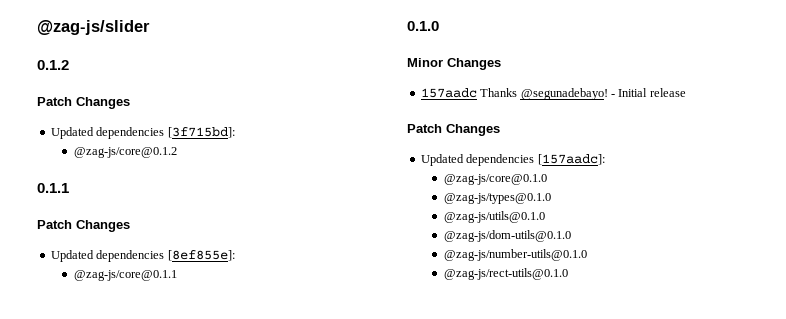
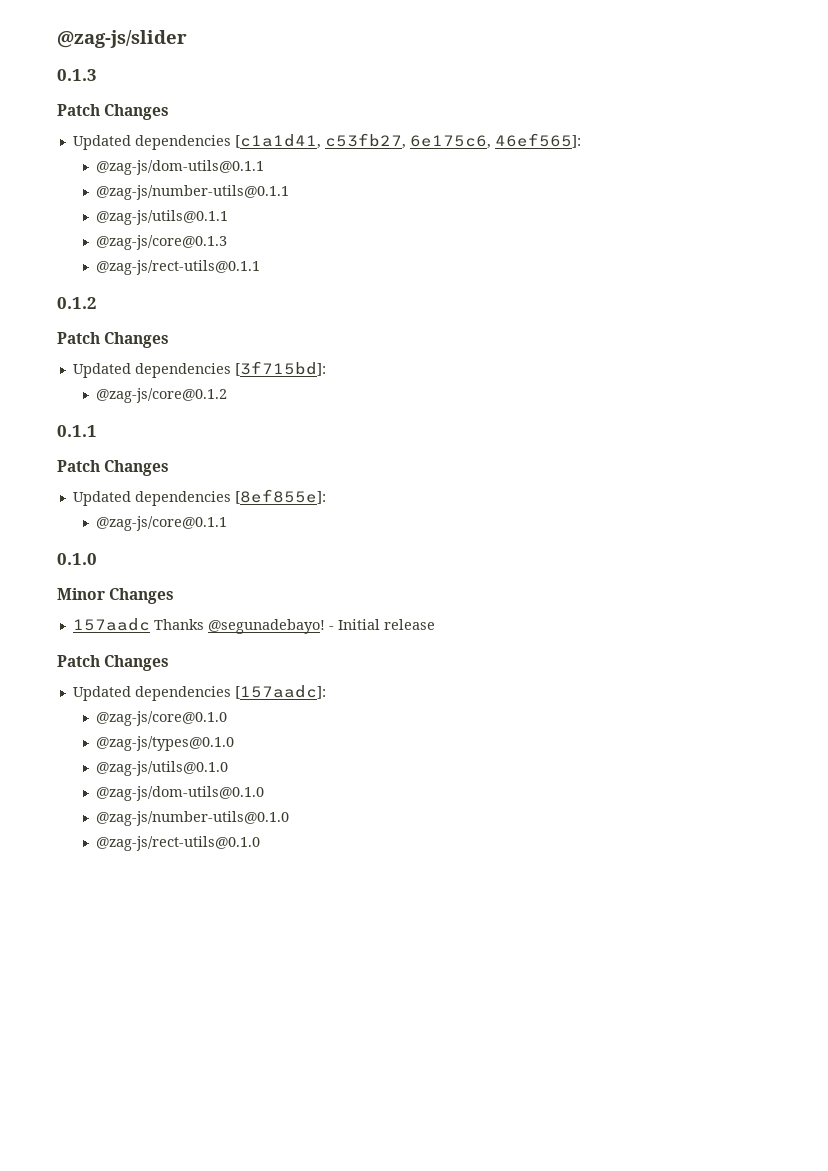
(150, 27) none -> [57,69,97,81] [57,104,170,120] [72,133,581,150] [95,160,264,175] [95,185,289,200] [95,210,228,225] [95,235,227,250] [95,260,260,275] // 0.1.3 // Patch Changes // Updated dependencies [c1a1d41, c53fb27, 6e175c6, 46ef565]: // @zag-js/dom-utils@0.1.1 // @zag-js/number-utils@0.1.1 // @zag-js/utils@0.1.1 // @zag-js/core@0.1.3 // @zag-js/rect-utils@0.1.1

